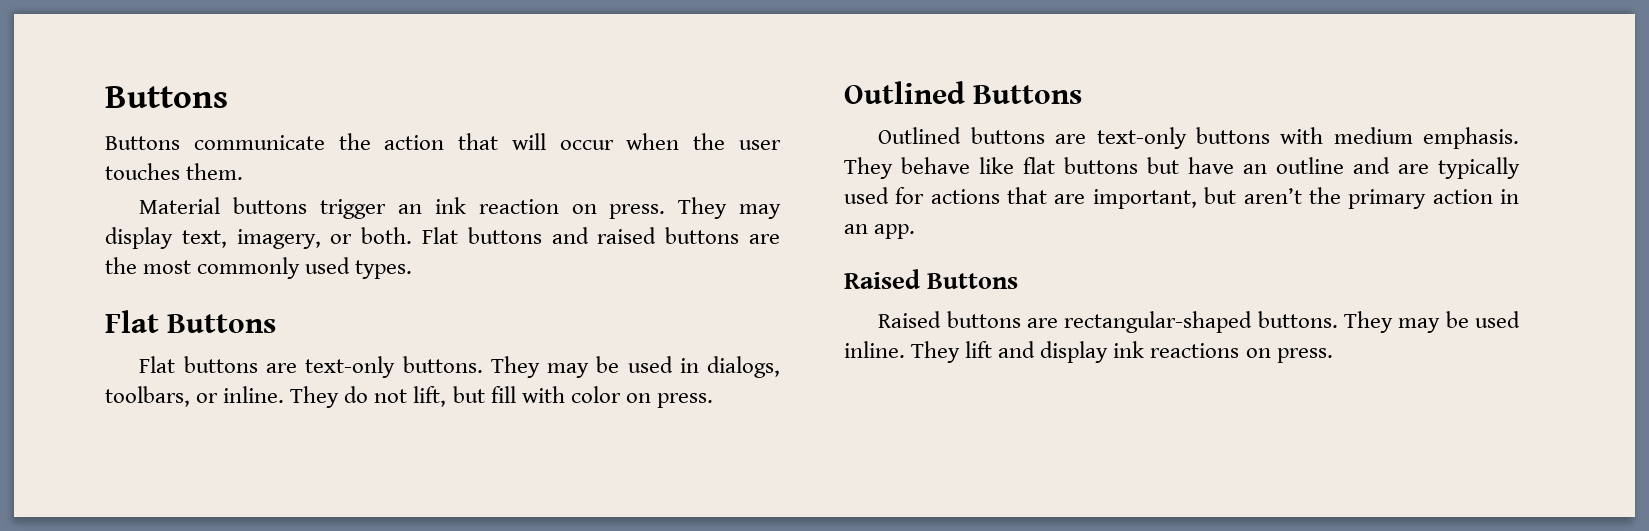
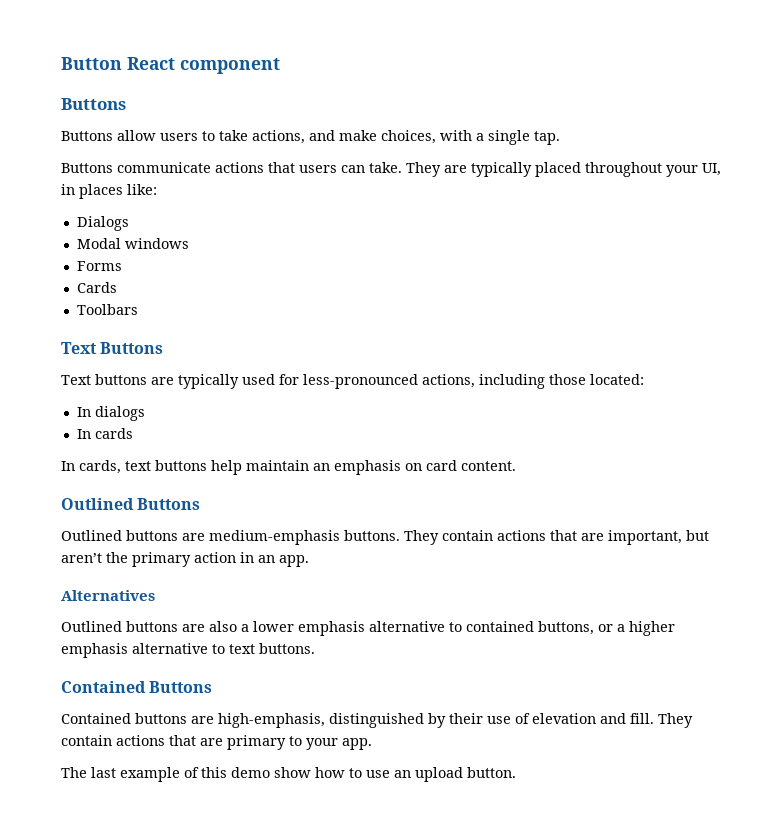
[105,86,228,108] [105,133,782,150] [105,163,244,180] [139,197,781,219] [105,227,780,249] [105,257,413,279] [105,310,277,333] [139,356,780,378] [105,386,713,408] Buttons // Buttons communicate the action that will occur when the user touches them. // Material buttons trigger an ink reaction on press. They may display text, imagery, or both. Flat buttons and raised buttons are the most commonly used types. // Flat Buttons // Flat buttons are text-only buttons. They may be used in dialogs, toolbars, or inline. They do not lift, but fill with color on press. -> [61,57,280,74] [61,98,126,110] [61,130,560,145] [61,162,721,177] [61,184,157,199] [76,216,129,231] [76,238,189,249] [76,261,122,271] [76,282,117,293] [76,304,138,315] [61,342,164,354] [61,374,644,389] [76,406,145,421] [76,428,133,439] [61,460,516,475] Button React component // Buttons // Buttons allow users to take actions, and make choices, with a single tap. // Buttons communicate actions that users can take. They are typically placed throughout your UI, in places like: // Dialogs // Modal windows // Forms // Cards // Toolbars // Text Buttons // Text buttons are typically used for less-pronounced actions, including those located: // In dialogs // In cards // In cards, text buttons help maintain an emphasis on card content.
[1096,127,1519,149] [844,157,1520,179] [844,187,925,204] text-only buttons with medium emphasis. They behave like flat buttons but have an outline and are typically used for -> [209,530,493,545] medium-emphasis buttons. They contain
[844,269,1019,289] [878,311,1520,333] [844,341,1333,363] Raised Buttons // Raised buttons are rectangular-shaped buttons. They may be used inline. They lift and display ink reactions on press. -> [61,590,155,601] [61,621,675,636] [61,643,315,658] [61,681,213,693] [61,713,693,728] [61,735,372,750] [61,767,516,782] Alternatives // Outlined buttons are also a lower emphasis alternative to contained buttons, or a higher emphasis alternative to text buttons. // Contained Buttons // Contained buttons are high-emphasis, distinguished by their use of elevation and fill. They contain actions that are primary to your app. // The last example of this demo show how to use an upload button.

